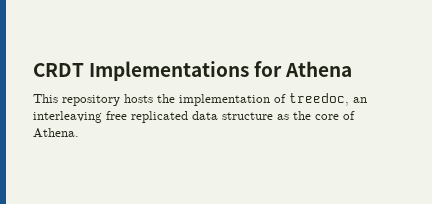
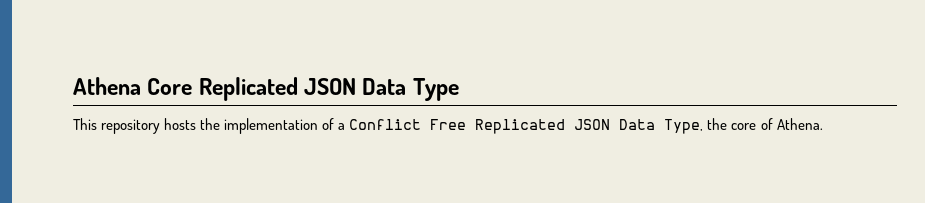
[33,61,353,81] CRDT Implementations for Athena -> [73,77,459,101] Athena Core Replicated JSON Data Type
[289,93,367,106] [33,111,289,123] treedoc, an interleaving free replicated data structure as -> [338,119,704,134] a Conflict Free Replicated JSON Data Type,

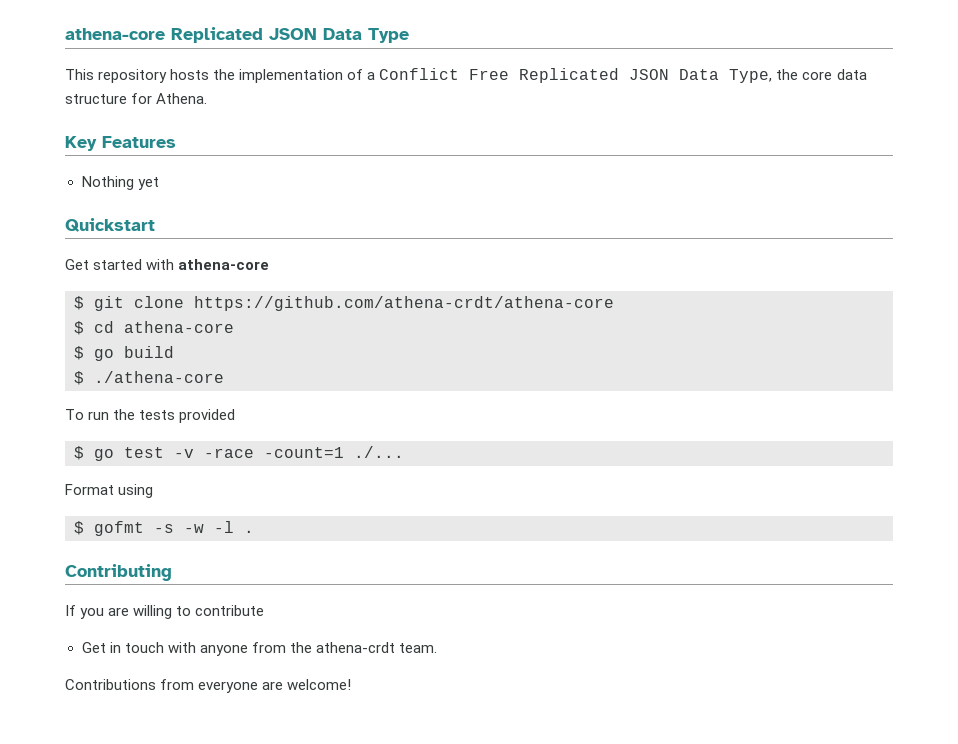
[73,77,193,95] Athena Core -> [65,28,165,40] athena-core
[760,118,823,130] of Athena. -> [836,69,867,80] [65,93,208,104] [65,136,176,151] [81,176,159,190] [65,218,155,232] [65,259,270,270] [74,296,614,311] [74,321,234,335] [74,346,174,361] [74,371,224,385] [65,409,236,423] [74,446,404,461] [65,484,154,498] [74,521,254,536] [65,564,172,581] [65,605,265,619] [81,642,437,656] [65,679,352,693] data structure for Athena. // Key Features // Nothing yet // Quickstart // Get started with athena-core // $ git clone https://github.com/athena-crdt/athena-core // $ cd athena-core // $ go build // $ ./athena-core // To run the tests provided // $ go test -v -race -count=1 ./... // Format using // $ gofmt -s -w -l . // Contributing // If you are willing to contribute // Get in touch with anyone from the athena-crdt team. // Contributions from everyone are welcome!

